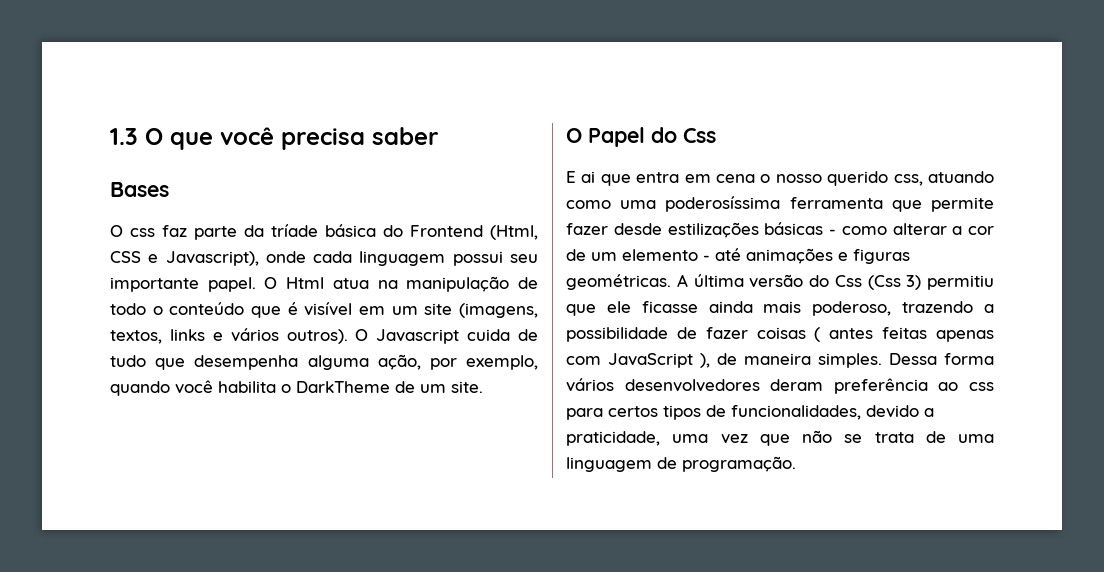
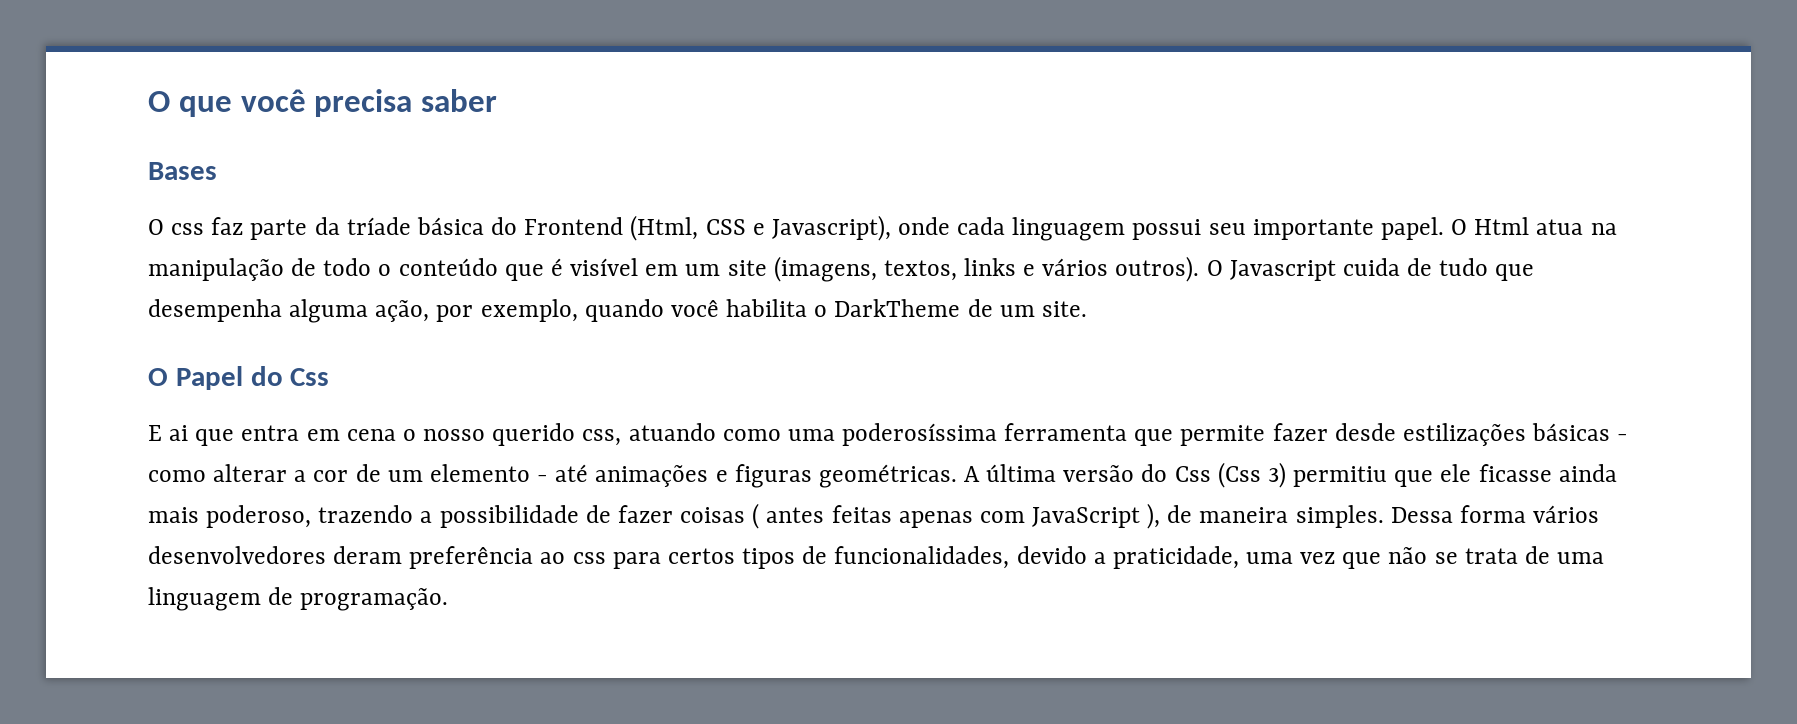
[110,128,138,145] 1.3 -> (148, 101) none

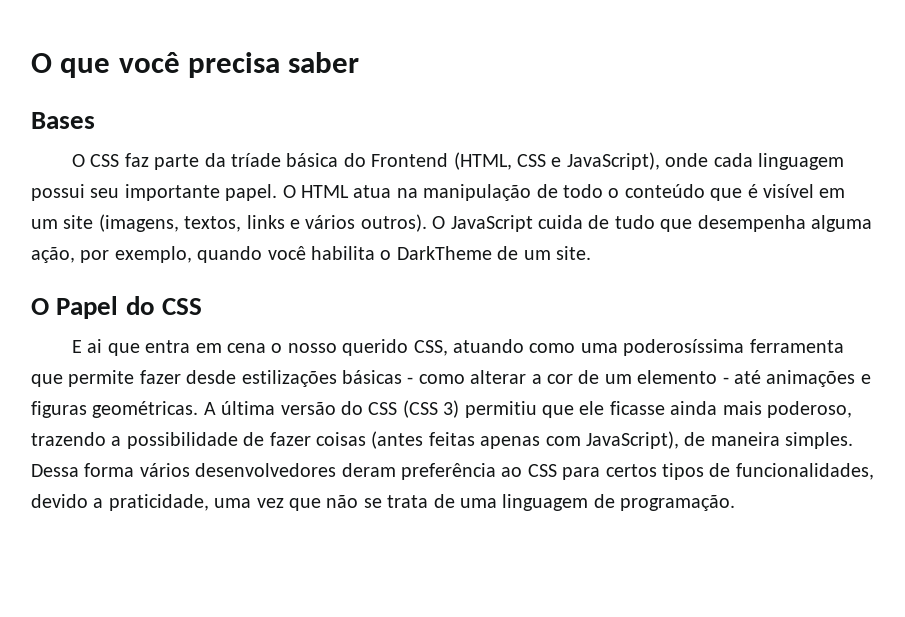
[171,223,205,235] css -> [90,154,120,167] CSS
[630,215,699,241] (Html, -> [453,152,512,170] (HTML,
[771,215,891,241] Javascript), -> [566,152,660,170] JavaScript),
[1474,217,1530,235] Html -> [301,185,349,198] HTML
[1229,260,1336,281] Javascript -> [450,215,533,232] JavaScript
[290,368,330,386] Css -> [161,298,202,315] CSS
[582,429,622,446] css, -> [413,340,448,356] CSS,
[1174,462,1261,488] Css (Css -> [368,400,438,418] CSS (CSS
[752,503,825,529] ( antes -> [371,431,424,449] (antes
[1032,503,1161,529] JavaScript ), -> [585,431,679,449] JavaScript),
[572,552,606,564] css -> [527,464,557,477] CSS

